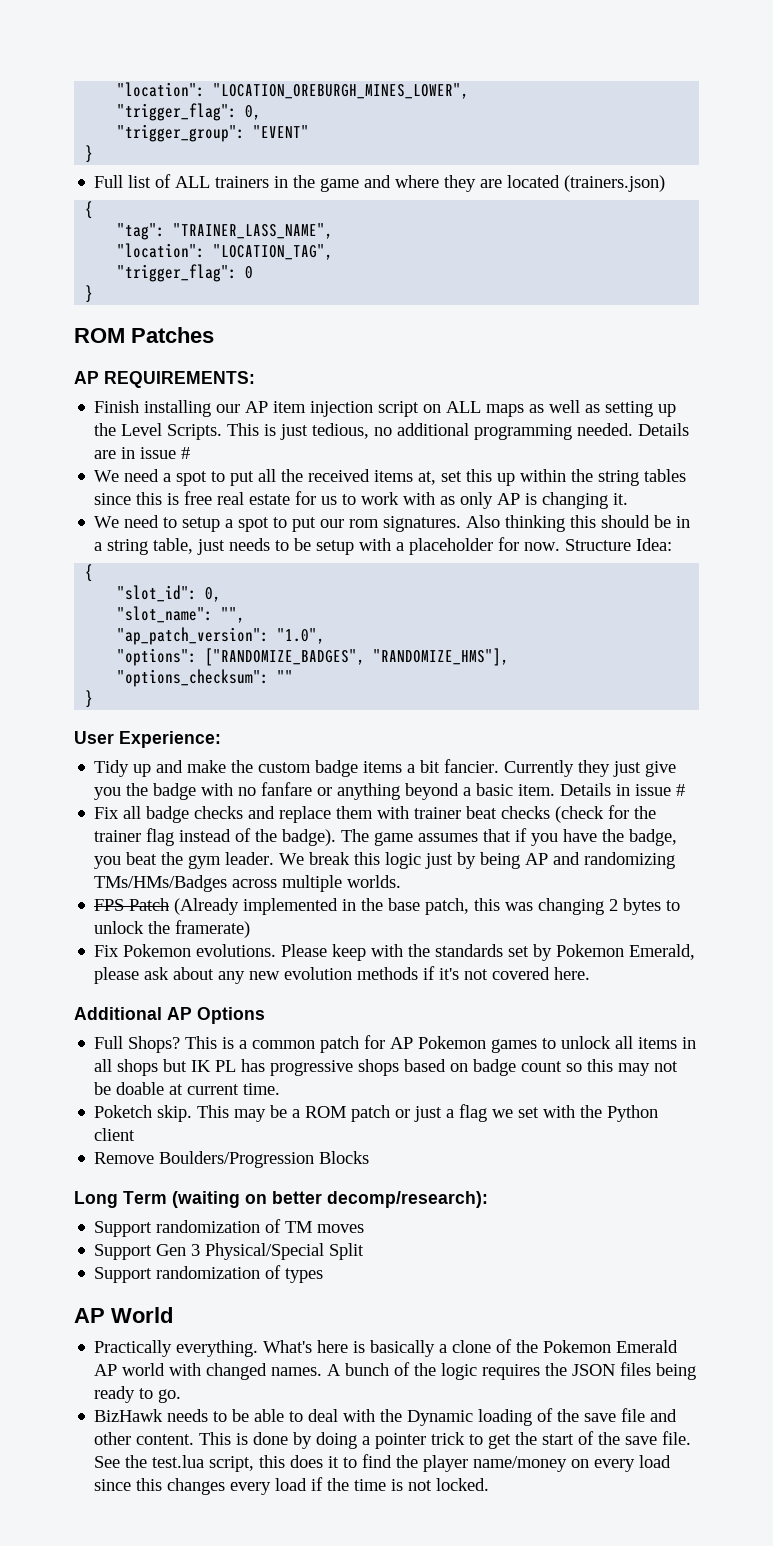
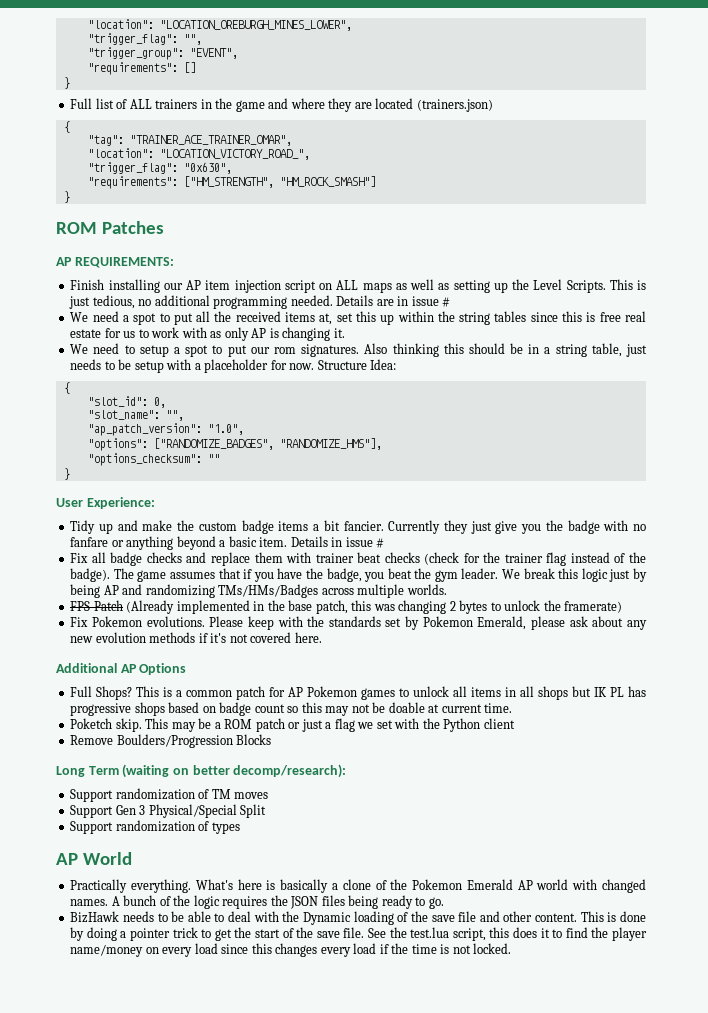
[245,105,262,120] 0, -> [183,34,202,45] "",
[253,125,310,138] "EVENT" -> [189,48,238,59] [87,62,196,75] "EVENT", // "requirements": []
[173,223,334,239] [117,243,334,260] [117,264,254,282] "TRAINER_LASS_NAME", // "location": "LOCATION_TAG", // "trigger_flag": 0 -> [129,135,292,146] [87,148,310,160] [87,162,232,174] [87,176,376,189] "TRAINER_ACE_TRAINER_OMAR", // "location": "LOCATION_VICTORY_ROAD_", // "trigger_flag": "0x630", // "requirements": ["HM_STRENGTH", "HM_ROCK_SMASH"]

